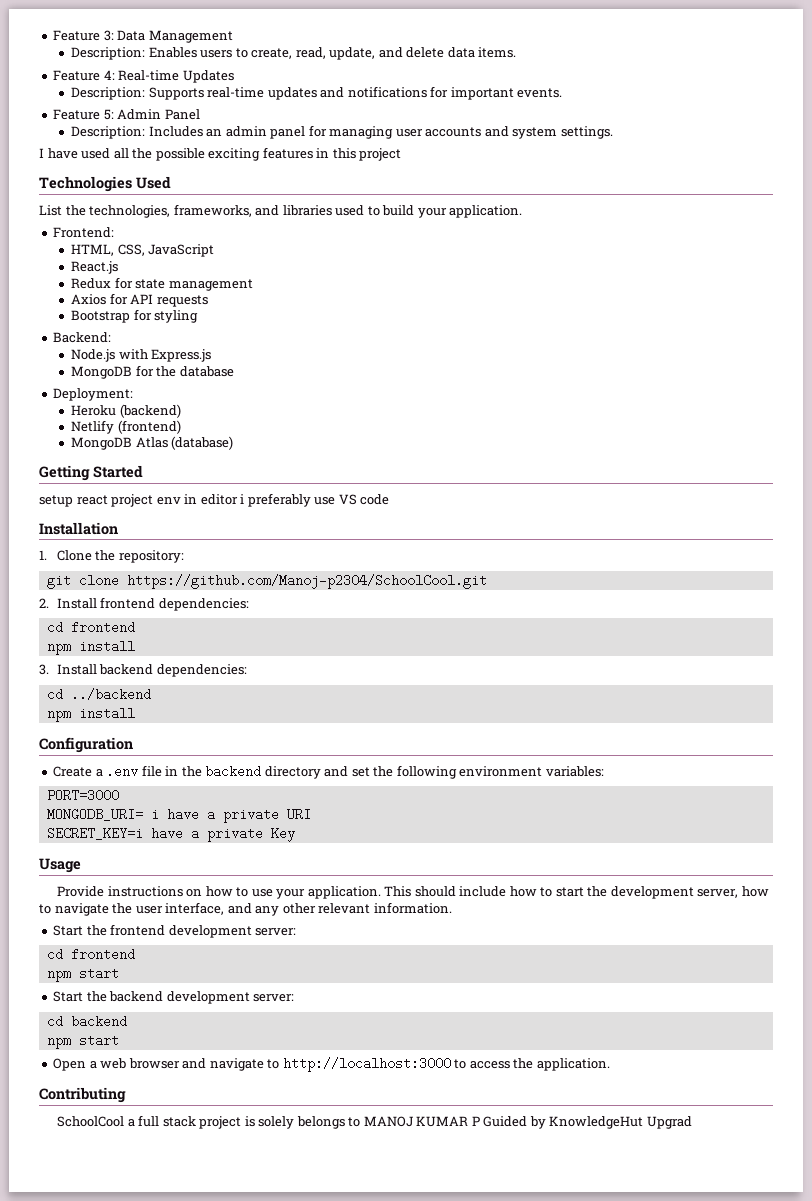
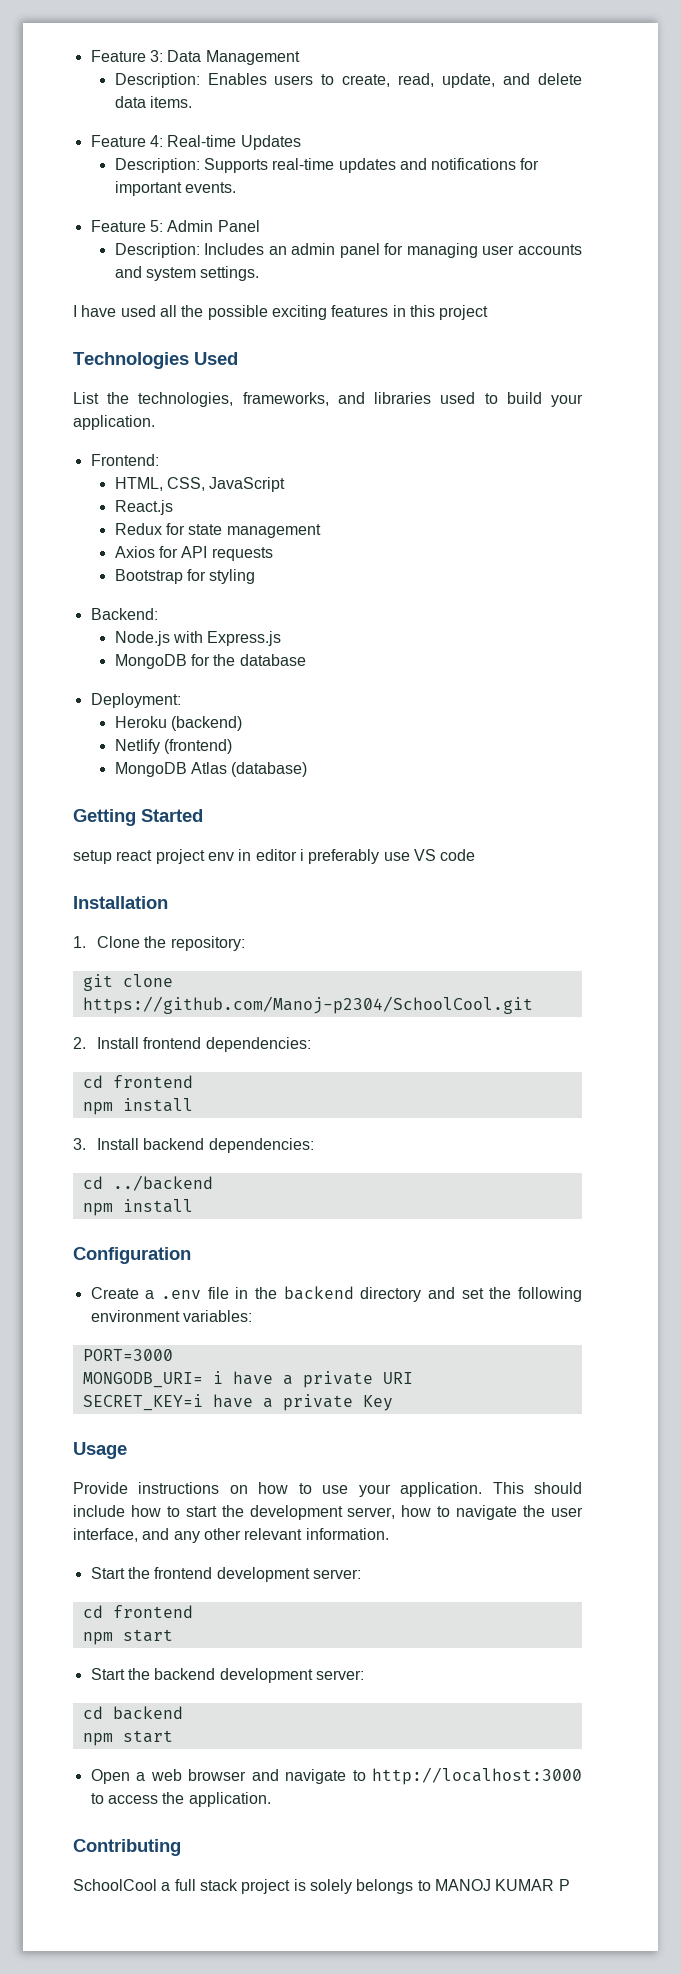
[483,1116,692,1129] Guided by KnowledgeHut Upgrad -> (570, 1885) none

